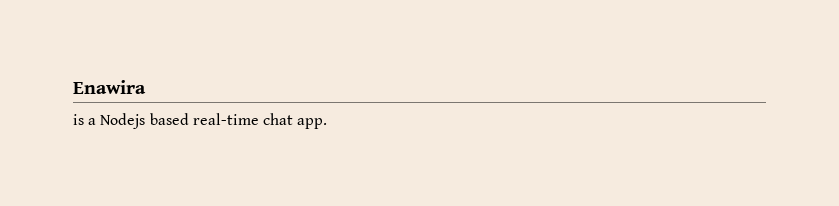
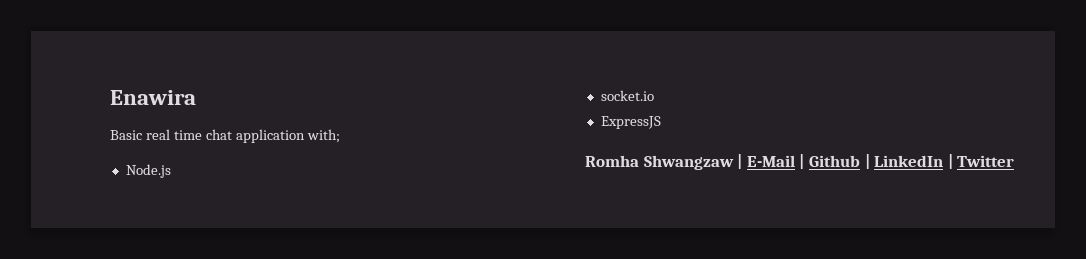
[73,113,328,129] is a Nodejs based real-time chat app. -> [110,129,340,143] [125,164,171,178] [600,90,654,101] [600,116,661,129] [585,154,1015,170] Basic real time chat application with; // Node.js // socket.io // ExpressJS // Romha Shwangzaw | E-Mail | Github | LinkedIn | Twitter

